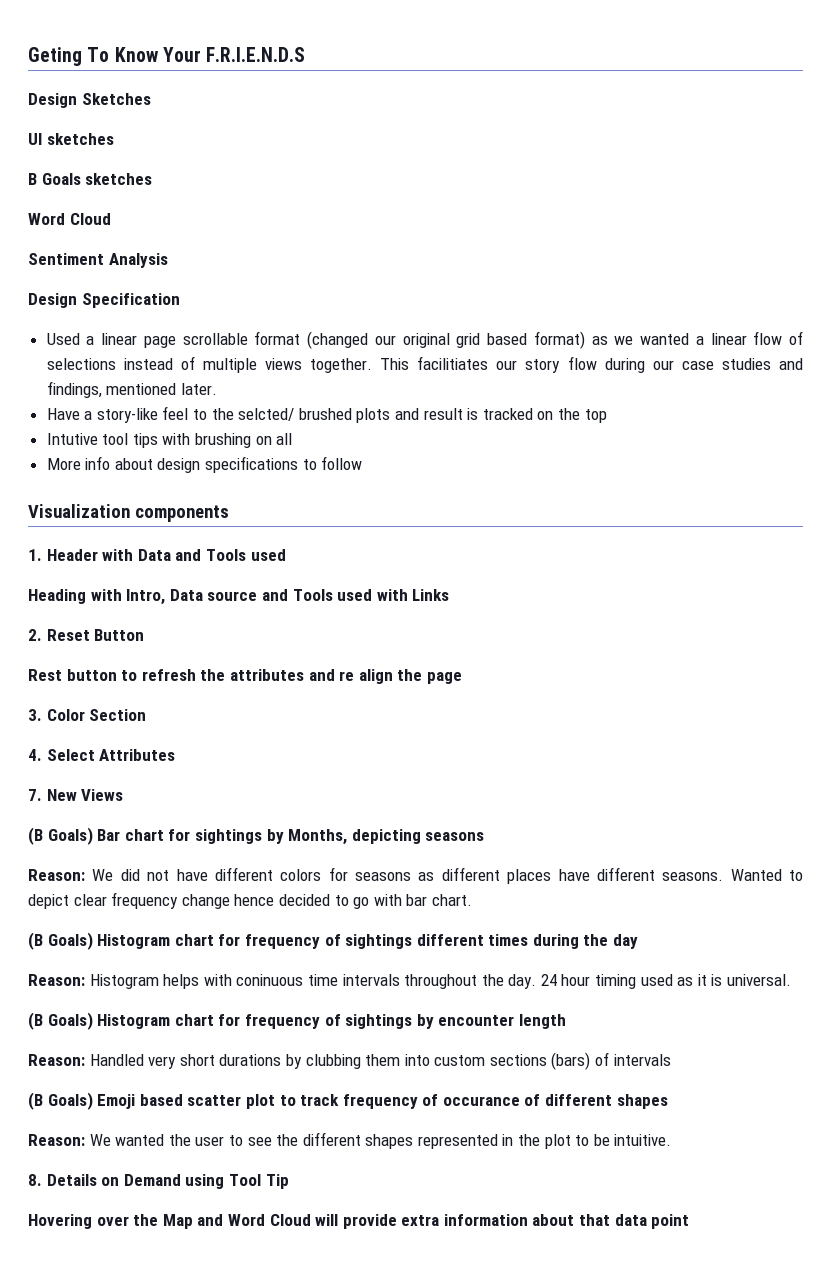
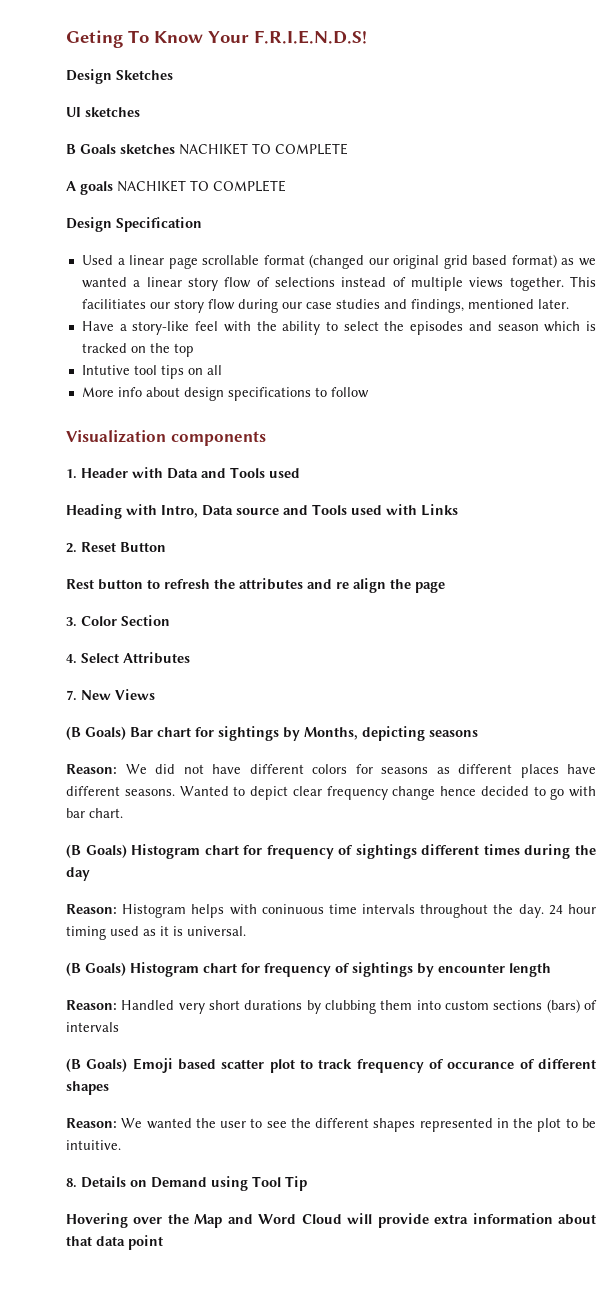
[206,47,306,62] F.R.I.E.N.D.S -> [254,30,367,44] F.R.I.E.N.D.S!
[28,213,111,225] [28,253,168,268] // Word Cloud // Sentiment Analysis -> [179,143,348,155] [66,180,286,195] NACHIKET TO COMPLETE // A goals NACHIKET TO COMPLETE
(747, 339) none -> [187,277,218,291] story
[193,408,463,423] to the selcted/ brushed plots and result -> [223,321,581,335] with the ability to select the episodes and season which
[162,433,252,448] with brushing -> (184, 372) none

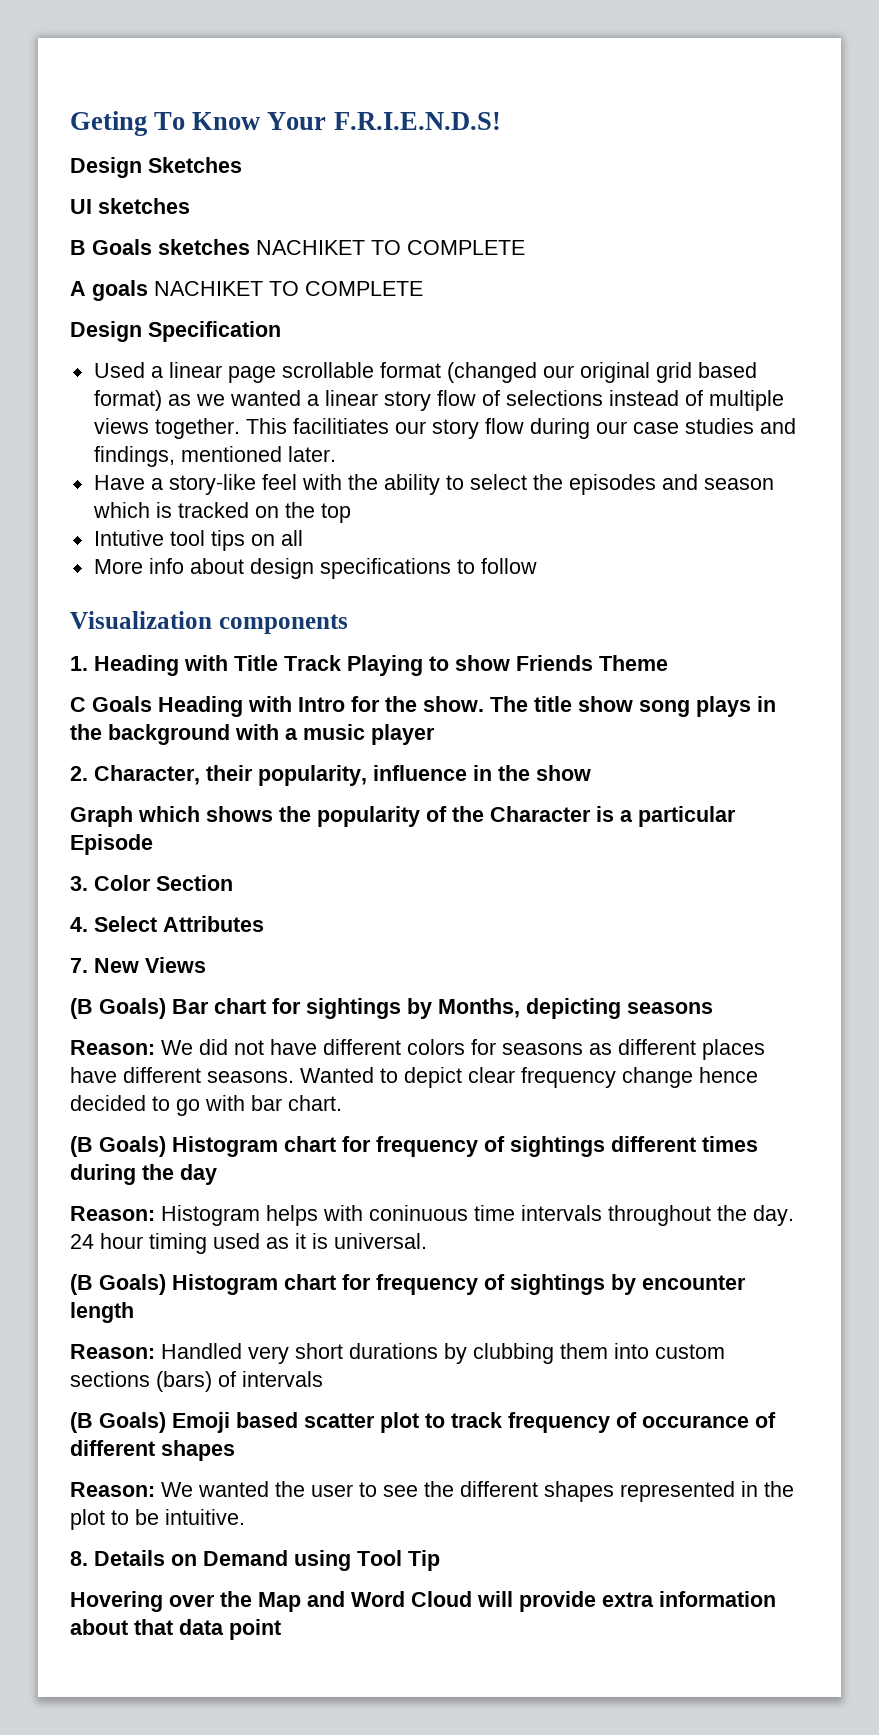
[81,467,300,479] [66,504,458,519] [66,542,166,553] [66,578,445,593] Header with Data and Tools used // Heading with Intro, Data source and Tools used with Links // 2. Reset Button // Rest button to refresh the attributes and re align the page -> [94,655,668,676] [70,696,776,717] [70,724,435,745] [70,765,591,786] [70,806,736,827] [70,834,153,855] Heading with Title Track Playing to show Friends Theme // C Goals Heading with Intro for the show. The title show song plays in the background with a music player // 2. Character, their popularity, influence in the show // Graph which shows the popularity of the Character is a particular Episode

